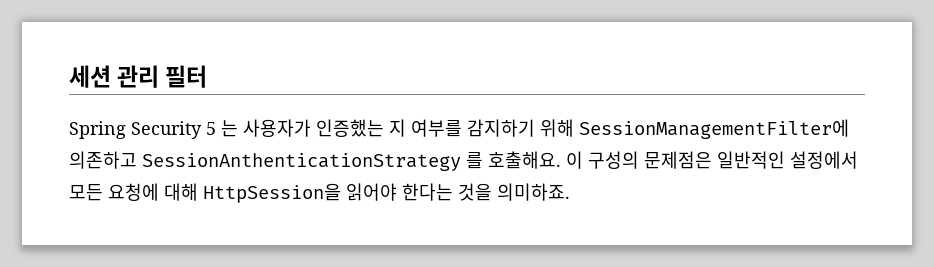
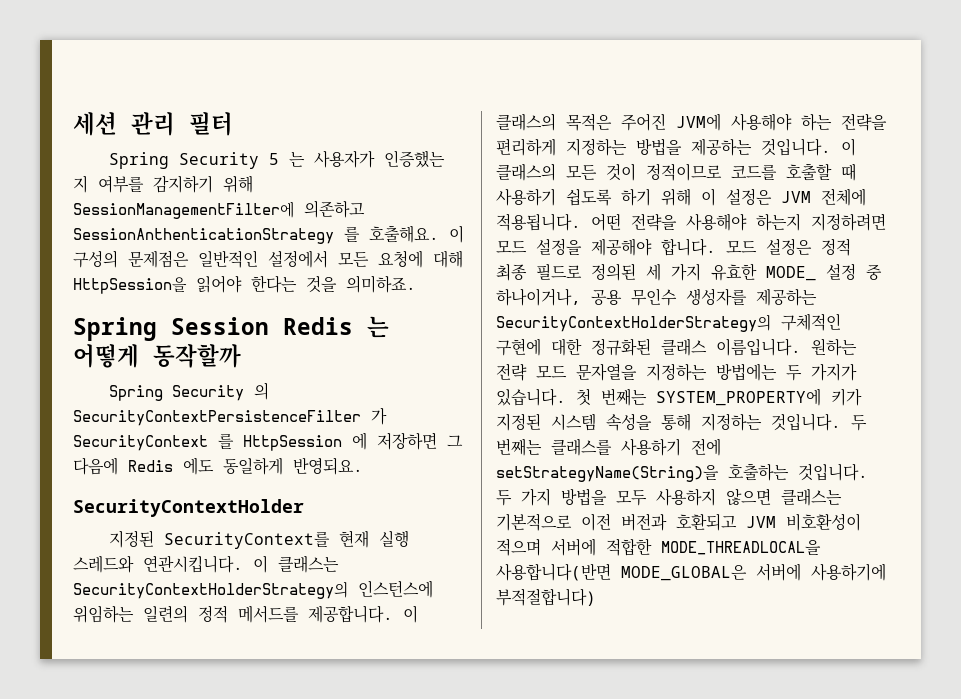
(570, 192) none -> [73,316,389,341] [73,344,241,368] [109,382,270,401] [73,407,387,426] [73,432,463,451] [73,457,363,475] [73,499,304,517] [109,530,410,549] [73,555,339,573] [73,580,433,599] [73,605,418,623] [496,113,887,131] [496,138,856,156] [496,163,856,181] [496,188,866,206] [496,213,886,231] [496,238,851,256] [496,263,882,281] [496,288,817,306] [496,313,841,332] [496,338,857,356] [496,363,857,381] [496,388,862,406] [496,413,867,431] [496,438,721,456] [496,463,868,482] [496,488,842,506] [496,513,861,531] [496,538,821,556] [496,563,886,581] [496,588,596,606] // Spring Session Redis 는 어떻게 동작할까 // Spring Security 의 SecurityContextPersistenceFilter 가 SecurityContext 를 HttpSession 에 저장하면 그 다음에 Redis 에도 동일하게 반영되요. // SecurityContextHolder // 지정된 SecurityContext를 현재 실행 스레드와 연관시킵니다. 이 클래스는 SecurityContextHolderStrategy의 인스턴스에 위임하는 일련의 정적 메서드를 제공합니다. 이 클래스의 목적은 주어진 JVM에 사용해야 하는 전략을 편리하게 지정하는 방법을 제공하는 것입니다. 이 클래스의 모든 것이 정적이므로 코드를 호출할 때 사용하기 쉽도록 하기 위해 이 설정은 JVM 전체에 적용됩니다. 어떤 전략을 사용해야 하는지 지정하려면 모드 설정을 제공해야 합니다. 모드 설정은 정적 최종 필드로 정의된 세 가지 유효한 MODE_ 설정 중 하나이거나, 공용 무인수 생성자를 제공하는 SecurityContextHolderStrategy의 구체적인 구현에 대한 정규화된 클래스 이름입니다. 원하는 전략 모드 문자열을 지정하는 방법에는 두 가지가 있습니다. 첫 번째는 SYSTEM_PROPERTY에 키가 지정된 시스템 속성을 통해 지정하는 것입니다. 두 번째는 클래스를 사용하기 전에 setStrategyName(String)을 호출하는 것입니다. 두 가지 방법을 모두 사용하지 않으면 클래스는 기본적으로 이전 버전과 호환되고 JVM 비호환성이 적으며 서버에 적합한 MODE_THREADLOCAL을 사용합니다(반면 MODE_GLOBAL은 서버에 사용하기에 부적절합니다)

